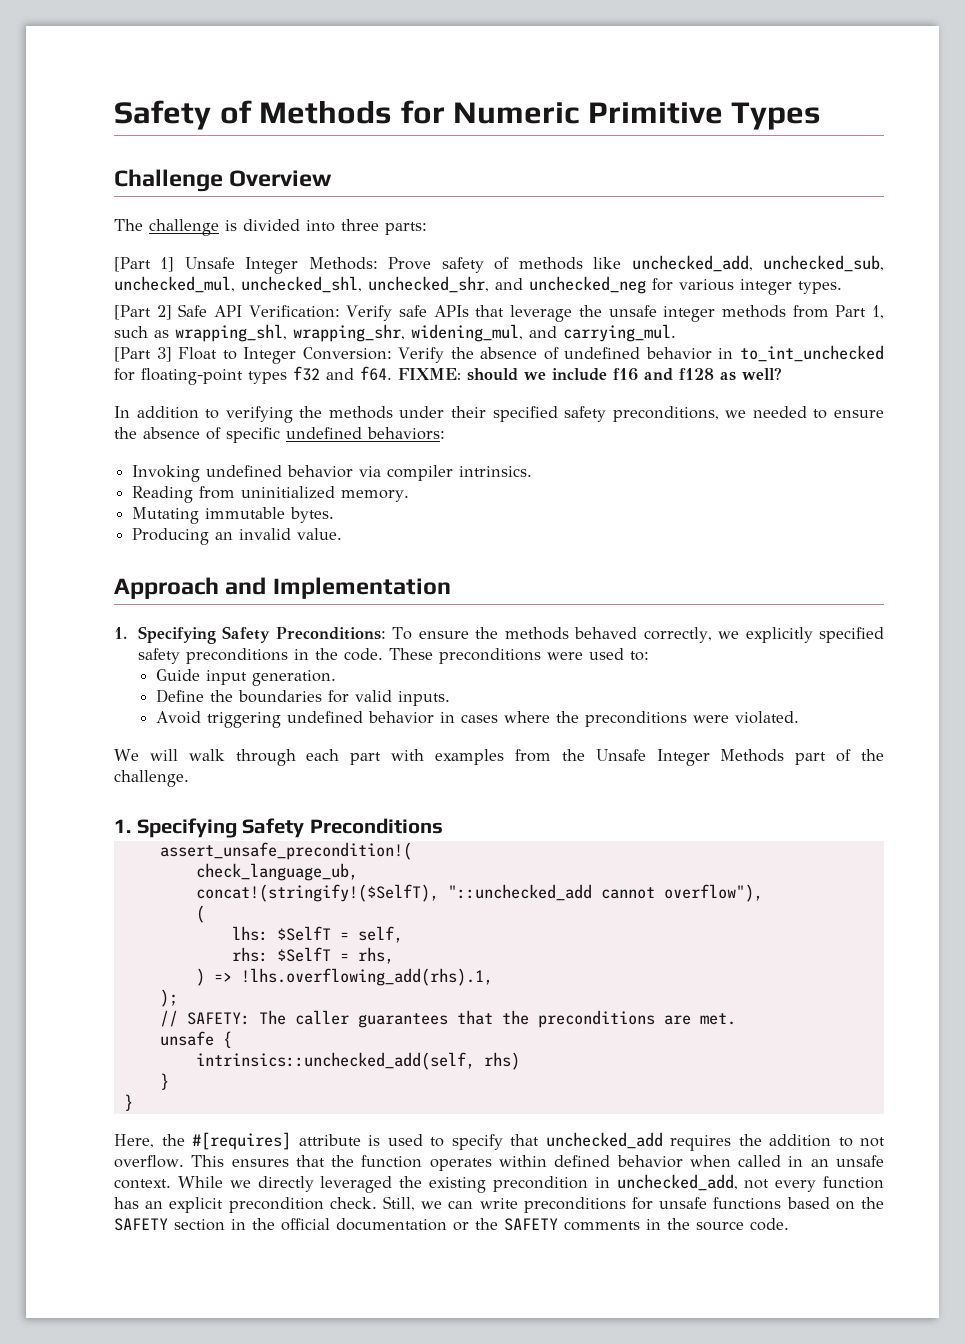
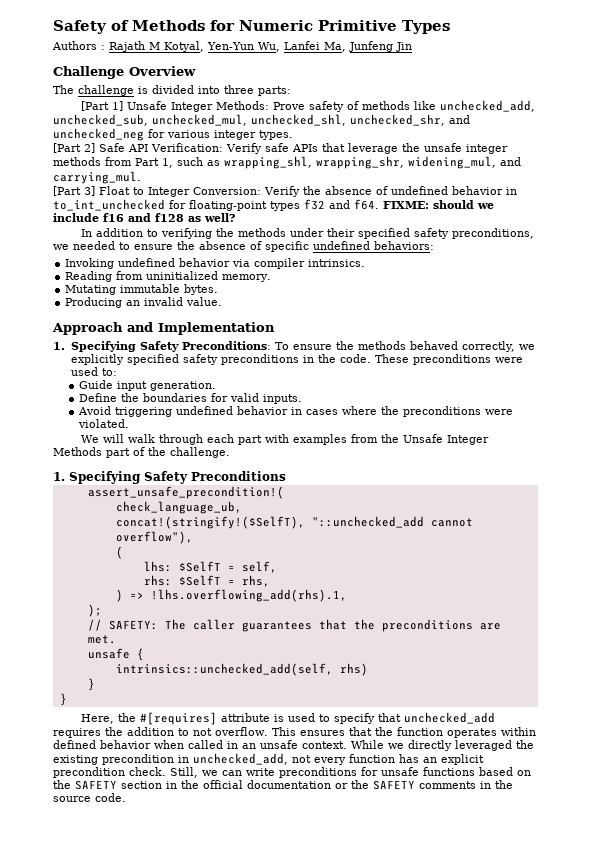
(822, 116) none -> [52,41,412,52] // Authors : Rajath M Kotyal, Yen-Yun Wu, Lanfei Ma, Junfeng Jin

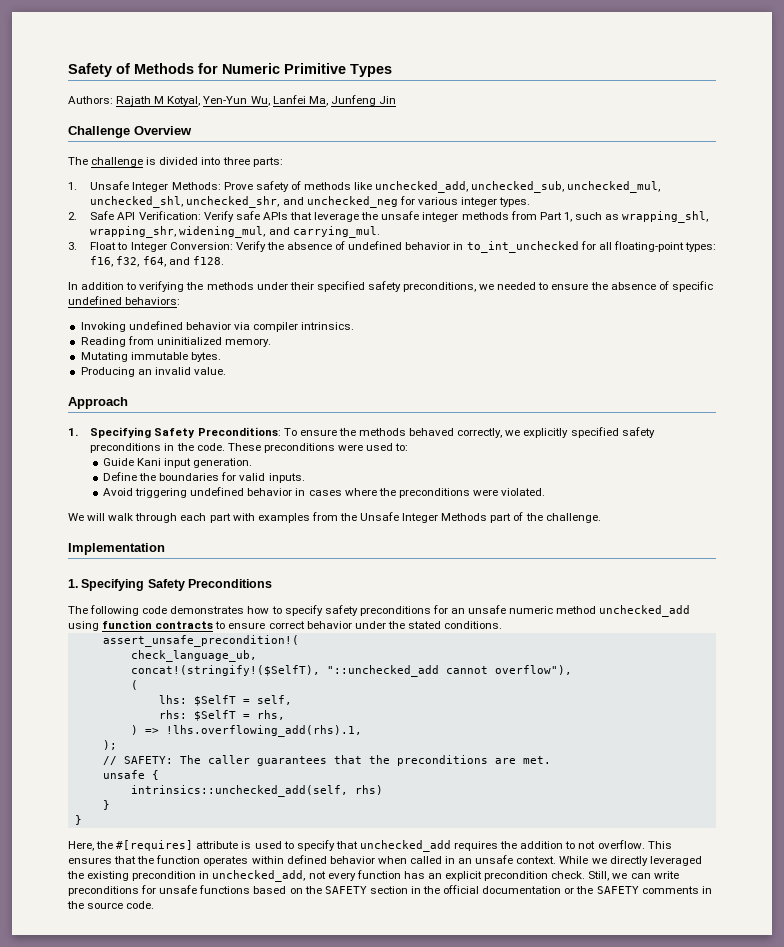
[52,41,105,50] Authors : -> [68,96,113,104] Authors:
[80,101,123,111] [Part 1] -> [68,182,77,190] 1.
[53,143,95,153] [Part 2] -> [68,212,77,220] 2.
[53,186,95,196] [Part 3] -> [68,242,77,250] 3.
[189,199,494,211] [53,213,235,222] floating-point types f32 and f64. FIXME: should we include f16 and f128 as well? -> [598,241,716,252] [90,256,224,267] all floating-point types: f16, f32, f64, and f128.
[127,322,275,335] and Implementation -> (128, 403) none
(114, 384) none -> [137,458,162,466] Kani
(230, 452) none -> [68,543,165,555] // Implementation
(286, 476) none -> [68,605,691,617] [68,620,503,631] // The following code demonstrates how to specify safety preconditions for an unsafe numeric method unchecked_add using function contracts to ensure correct behavior under the stated conditions.

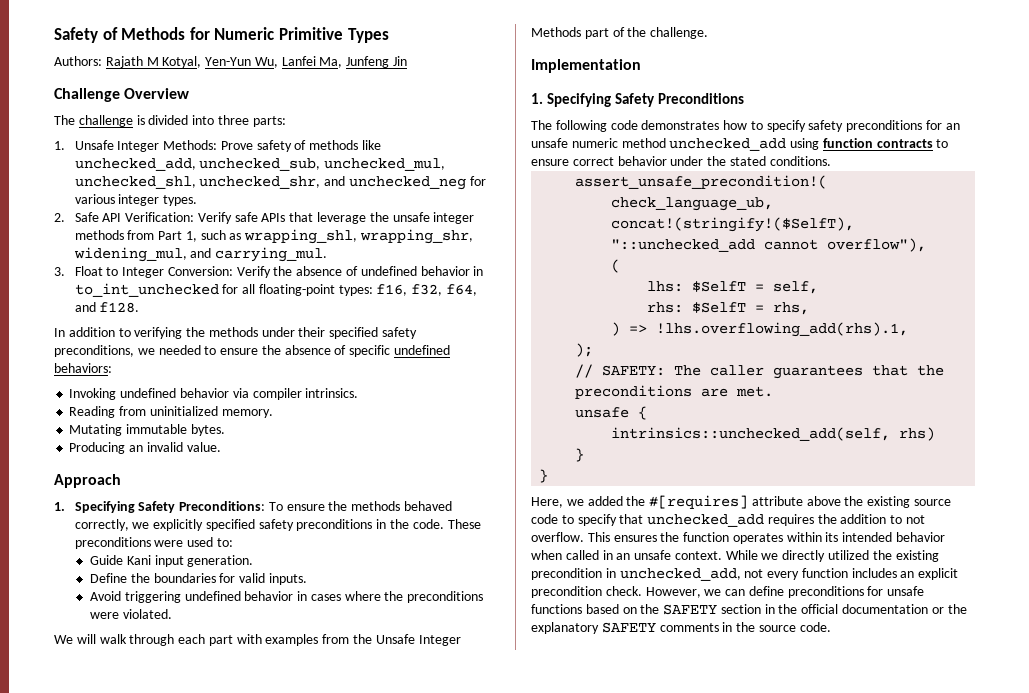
(94, 846) none -> [566,496,623,506] we added
[241,841,282,849] is used -> [806,496,952,508] [531,514,558,524] above the existing source code
[114,856,137,864] that -> (657, 538) none
[286,855,327,864] defined -> [825,532,893,542] its intended
[649,856,702,866] leveraged -> [828,550,870,560] utilized
[403,871,425,879] has -> [851,568,897,578] includes
[588,871,610,881] Still, -> [645,587,701,598] However,
[653,871,679,879] write -> [748,586,784,596] define
(594, 890) none -> [531,622,599,634] explanatory

